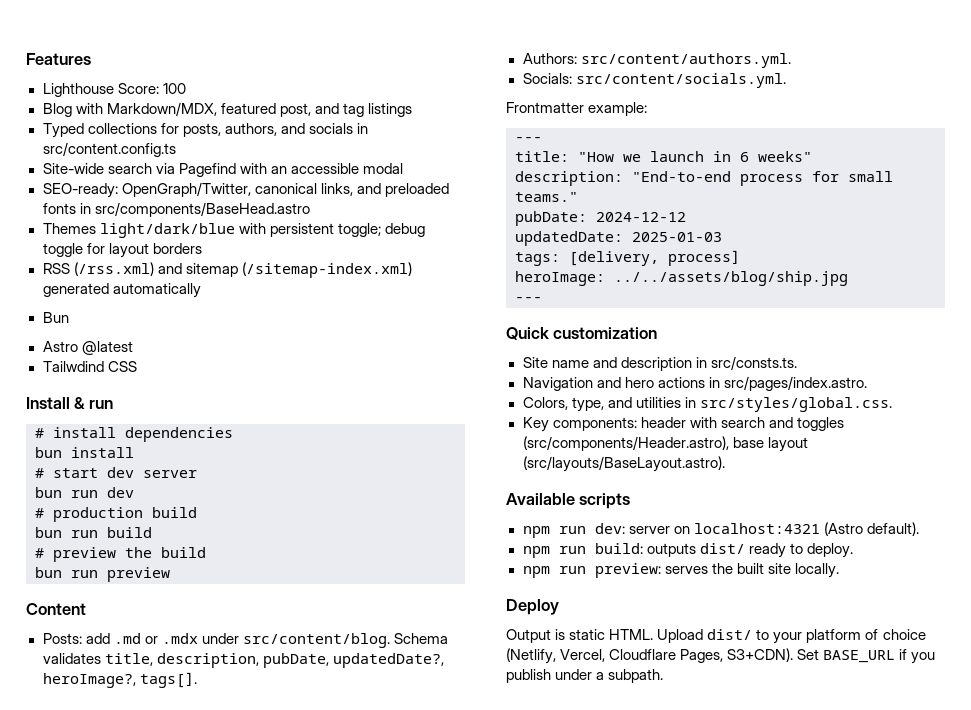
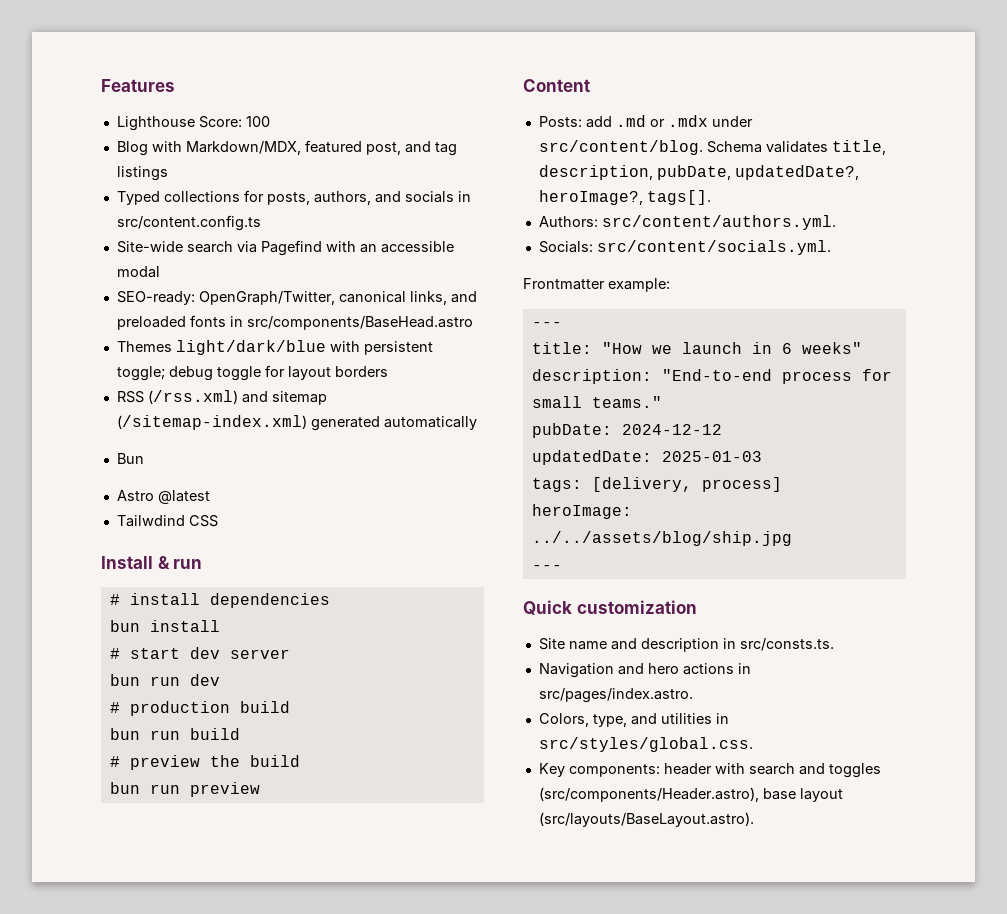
[506,493,631,509] [522,522,919,538] [522,543,853,558] [522,563,839,578] [506,599,559,615] [506,629,926,644] [506,648,936,664] [506,669,664,683] // Available scripts // npm run dev: server on localhost:4321 (Astro default). // npm run build: outputs dist/ ready to deploy. // npm run preview: serves the built site locally. // Deploy // Output is static HTML. Upload dist/ to your platform of choice (Netlify, Vercel, Cloudflare Pages, S3+CDN). Set BASE_URL if you publish under a subpath. -> (754, 819) none

